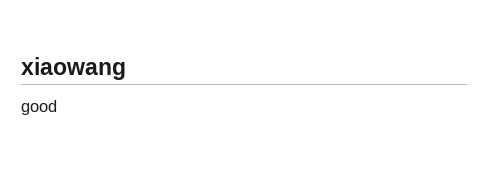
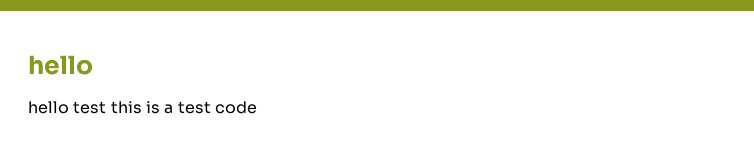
[21,57,126,80] [21,100,57,115] xiaowang // good -> [28,55,93,75] [28,101,257,114] hello // hello test this is a test code

